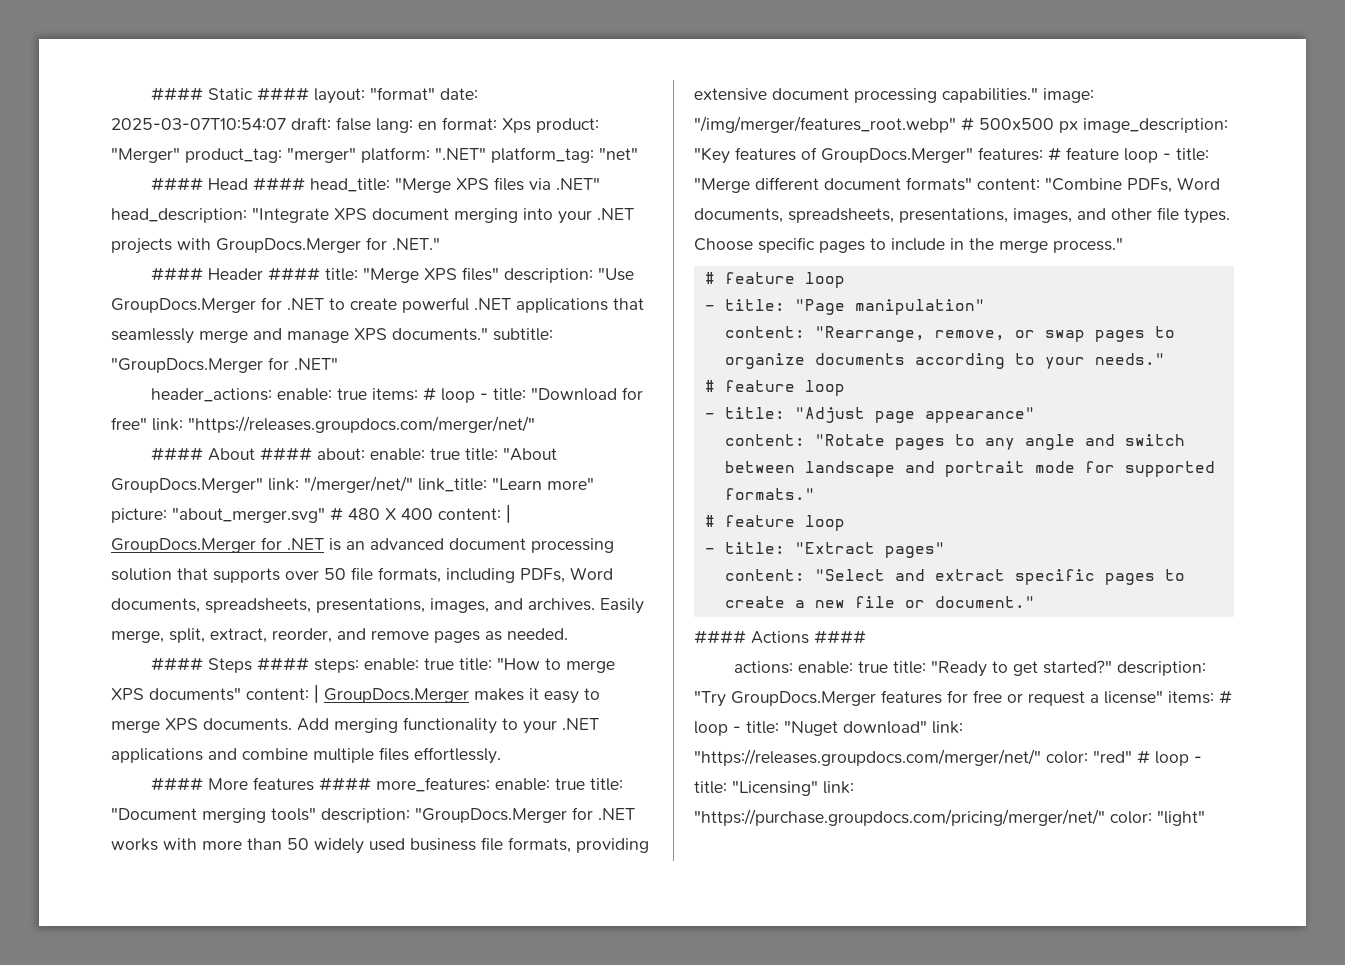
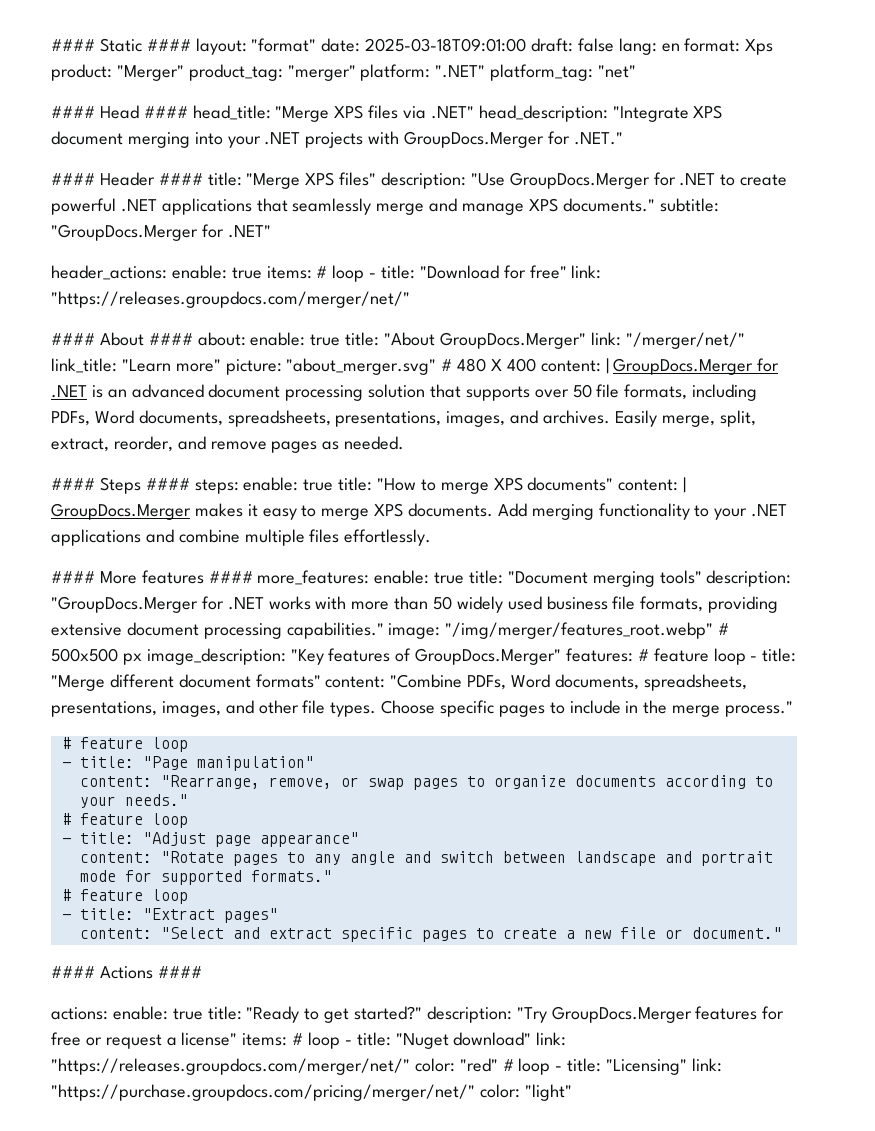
[111,118,286,130] 2025-03-07T10:54:07 -> [365,38,527,52] 2025-03-18T09:01:00

